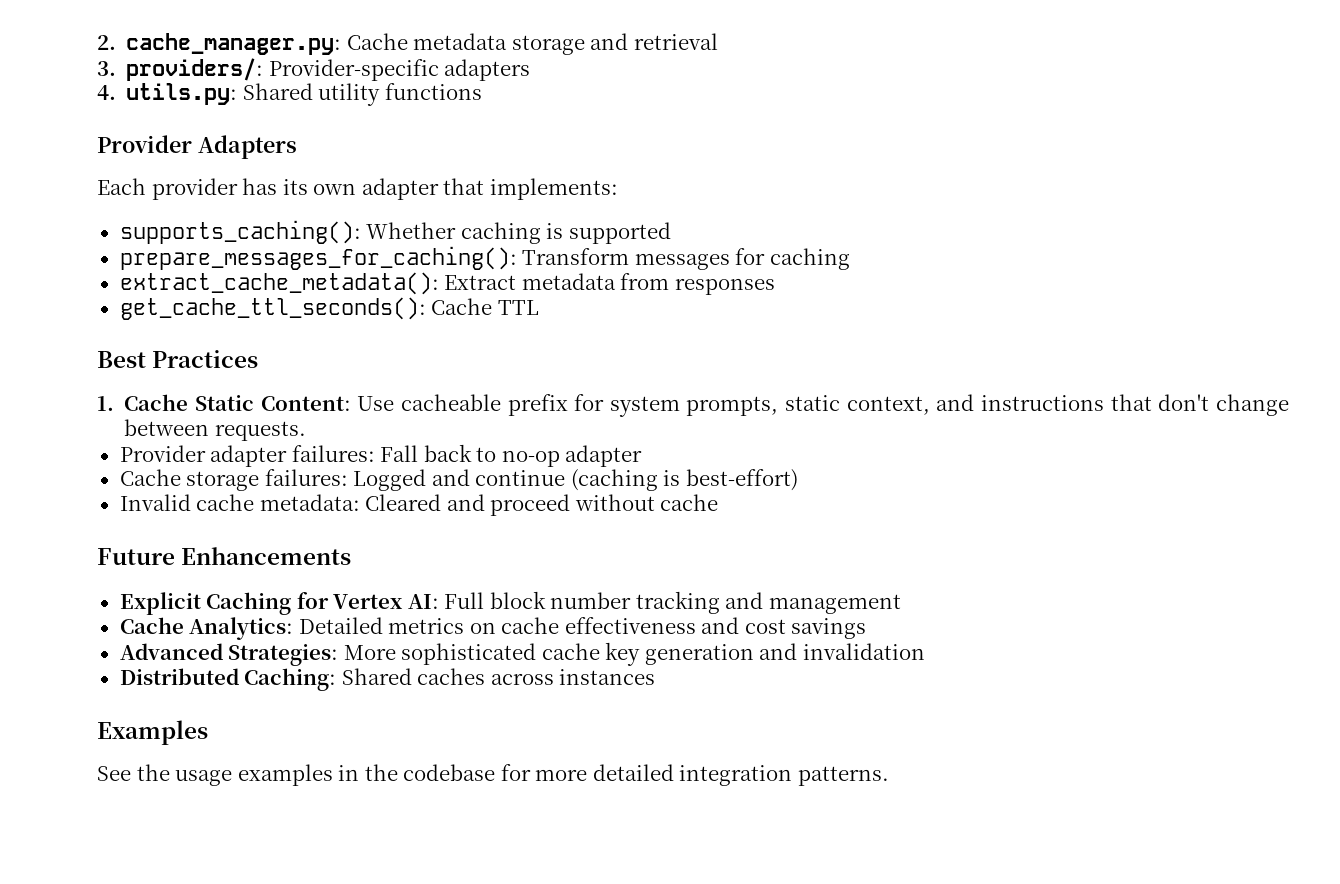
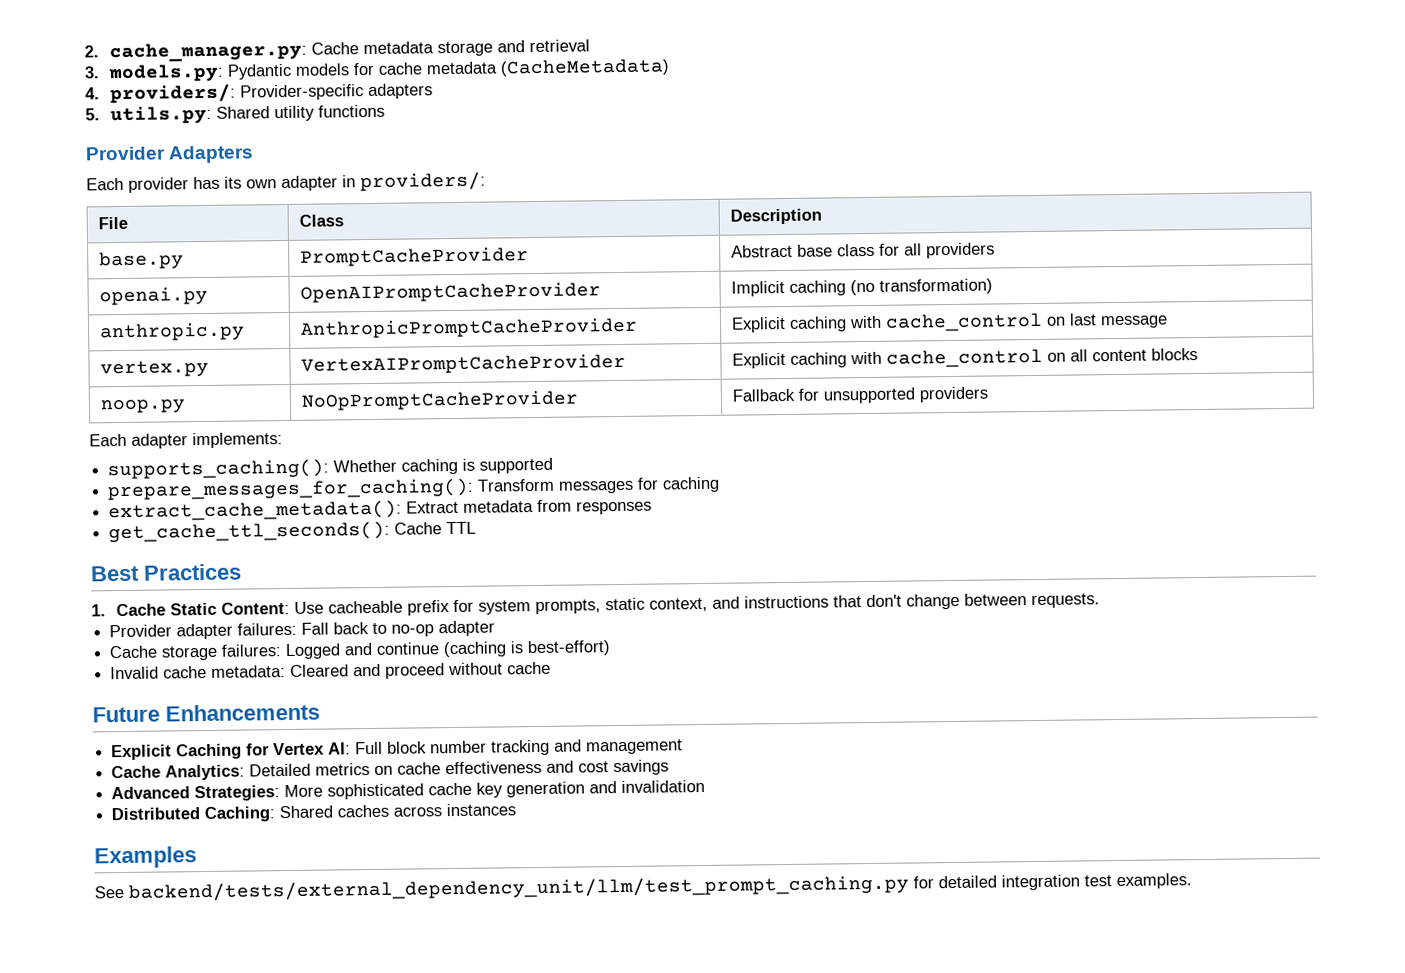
(116, 68) none -> [108,58,671,83] [85,87,100,100] models.py: Pydantic models for cache metadata (CacheMetadata) // 4.
[97,85,116,100] 4. -> [85,108,100,121] 5.
[443,178,485,195] that -> [342,171,486,192] [97,216,128,230] [298,214,344,227] [729,208,822,225] [98,251,184,270] [299,247,529,267] [730,242,995,259] [98,286,208,306] [299,282,601,303] [730,278,993,297] [99,322,245,342] [299,317,638,339] [730,312,1168,333] [99,359,209,378] [300,353,626,375] [731,348,1198,369] [99,399,186,414] [300,390,579,411] [731,386,988,404] [89,433,188,449] in providers/: // File | Class | Description // base.py | PromptCacheProvider | Abstract base class for all providers // openai.py | OpenAIPromptCacheProvider | Implicit caching (no transformation) // anthropic.py | AnthropicPromptCacheProvider | Explicit caching with cache_control on last message // vertex.py | VertexAIPromptCacheProvider | Explicit caching with cache_control on all content blocks // noop.py | NoOpPromptCacheProvider | Fallback for unsupported providers // Each adapter
[136,764,889,786] the usage examples in the codebase for more detailed integration patterns. -> [128,873,1192,902] backend/tests/external_dependency_unit/llm/test_prompt_caching.py for detailed integration test examples.

